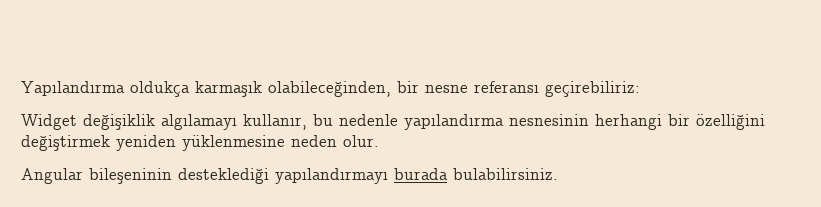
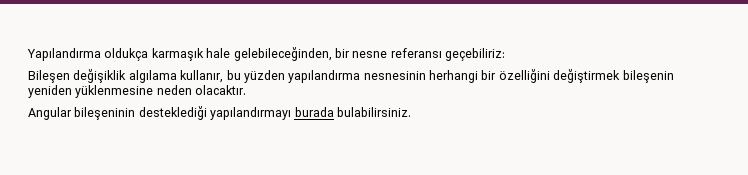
[268,81,391,97] olabileceğinden, -> [206,47,332,61] hale gelebileceğinden,
[545,81,640,97] [21,114,237,130] geçirebiliriz: // Widget değişiklik algılamayı -> [445,48,505,61] [28,69,177,83] geçebiliriz: // Bileşen değişiklik algılama
[339,114,398,126] nedenle -> [243,70,285,83] yüzden
(110, 143) none -> [622,70,674,83] bileşenin
[343,135,379,147] olur. -> [195,85,247,95] olacaktır.

